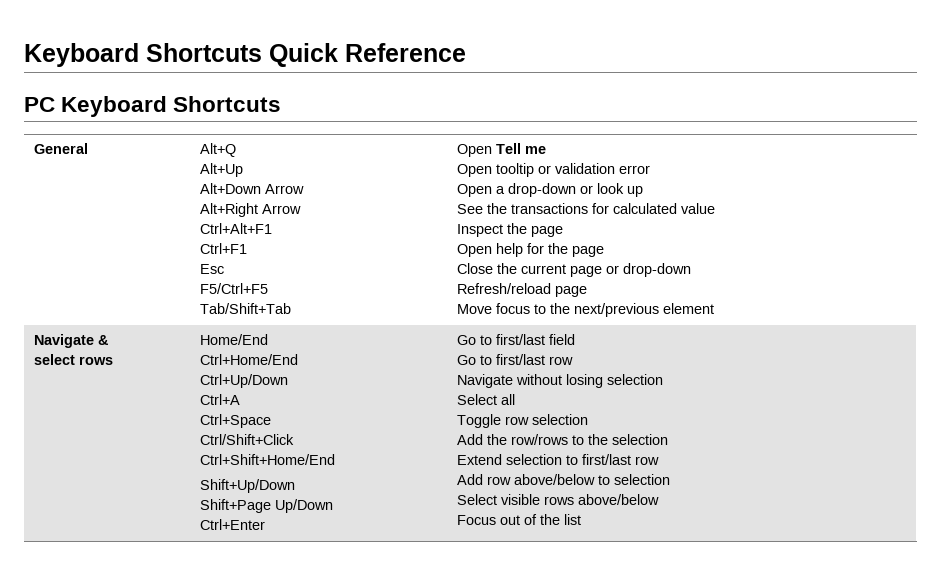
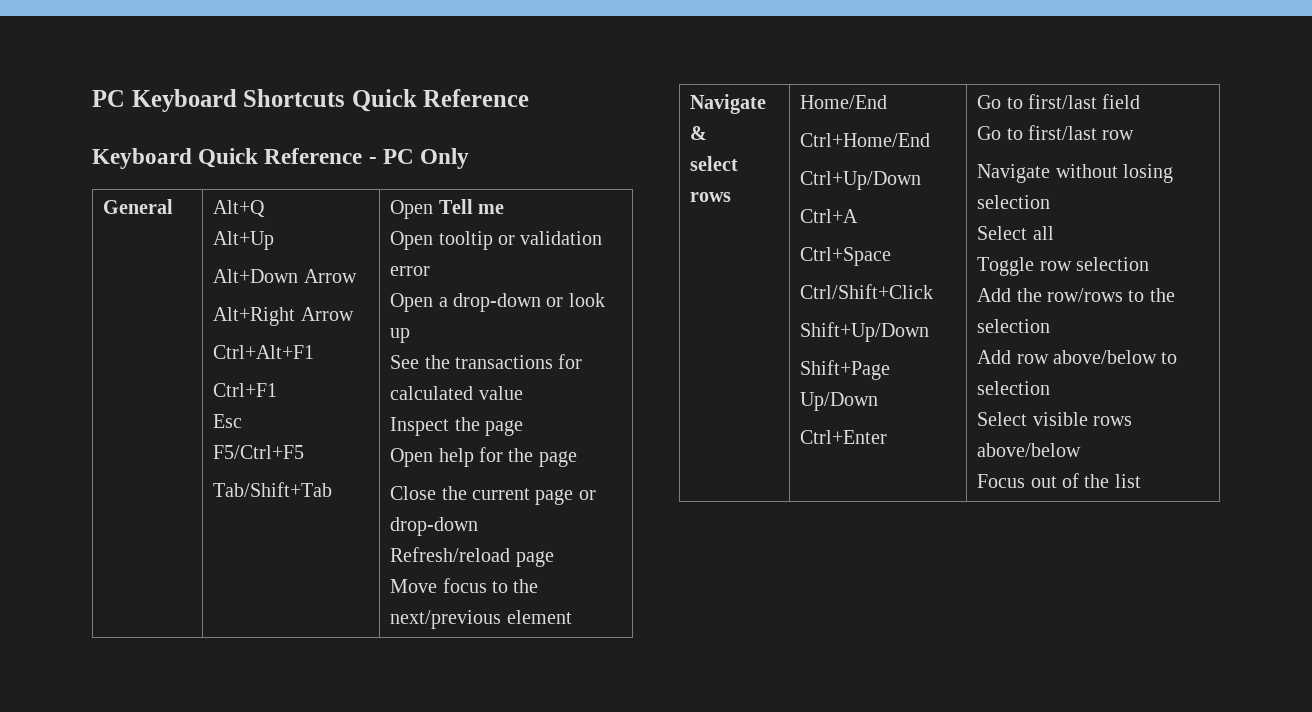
(24, 55) none -> [92,90,125,107] PC
[24,96,282,117] PC Keyboard Shortcuts -> [92,148,470,169] Keyboard Quick Reference - PC Only
[200,454,336,465] // Ctrl+Shift+Home/End -> (934, 291) none
[457,454,660,465] // Extend selection to first/last row -> (1051, 326) none

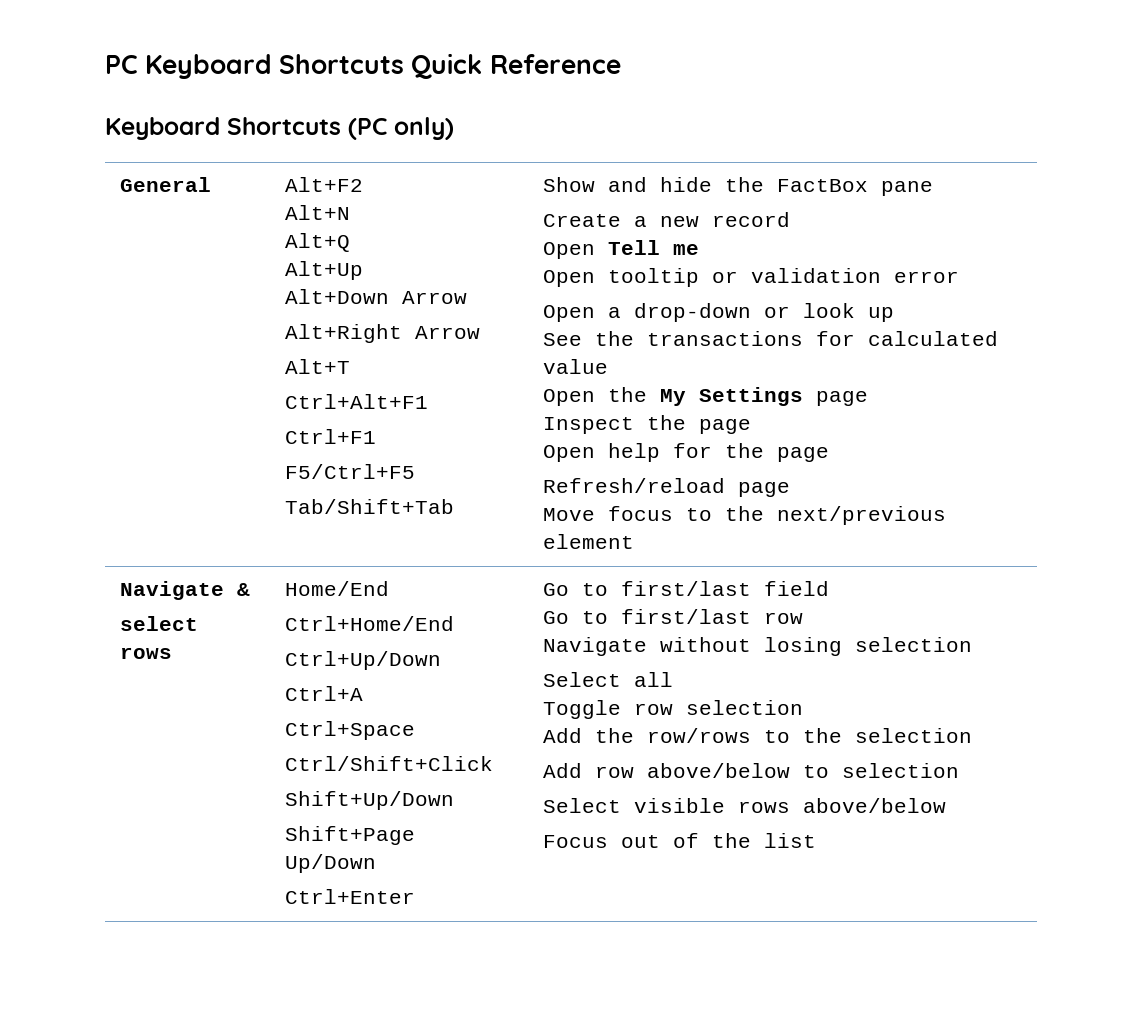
[198,148,470,169] Quick Reference - PC Only -> [227,117,454,140] Shortcuts (PC only)
(174, 206) none -> [285,177,364,192] [285,205,351,220] Alt+F2 // Alt+N //
(354, 314) none -> [285,359,351,374] // Alt+T
[213,414,243,428] // Esc -> (377, 436) none
(333, 489) none -> [543,177,934,196] [543,212,791,227] Show and hide the FactBox pane // Create a new record //
(523, 393) none -> [543,387,869,406] // Open the My Settings page
[390,486,596,505] [390,517,479,536] // Close the current page or drop-down -> (830, 454) none

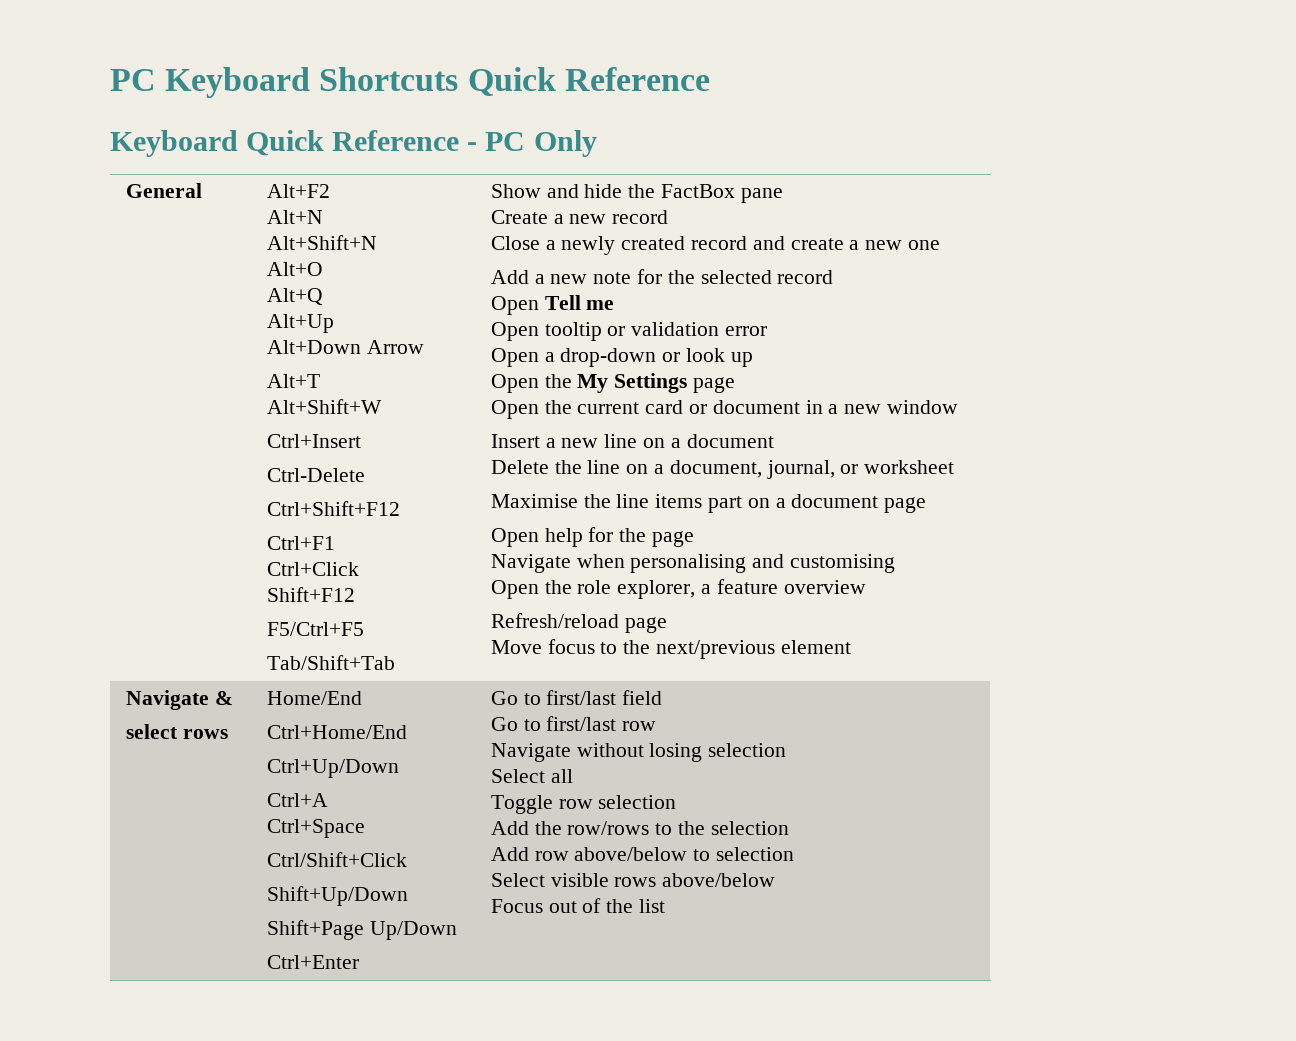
[227,117,454,140] Shortcuts (PC only) -> [246,130,597,157] Quick Reference - PC Only
(351, 212) none -> [266,235,377,250] [266,262,323,276] // Alt+Shift+N // Alt+O
[285,324,481,343] // Alt+Right Arrow -> (424, 347) none
[285,394,429,409] Ctrl+Alt+F1 -> [266,399,382,414] [266,434,361,448] [266,468,365,482] [266,501,400,516] Alt+Shift+W // Ctrl+Insert // Ctrl-Delete // Ctrl+Shift+F12
(377, 436) none -> [266,562,359,576] [266,587,355,602] // Ctrl+Click // Shift+F12
(791, 219) none -> [490,236,941,255] [490,269,834,284] // Close a newly created record and create a new one // Add a new note for the selected record
[543,331,999,346] [543,359,609,374] // See the transactions for calculated value -> (753, 359) none
[543,415,687,434] Inspect the -> [490,400,959,419] [490,434,774,448] [490,460,955,479] [490,494,879,513] Open the current card or document in a new window // Insert a new line on a document // Delete the line on a document, journal, or worksheet // Maximise the line items part on a document
(830, 454) none -> [490,554,896,573] [490,579,866,599] // Navigate when personalising and customising // Open the role explorer, a feature overview

